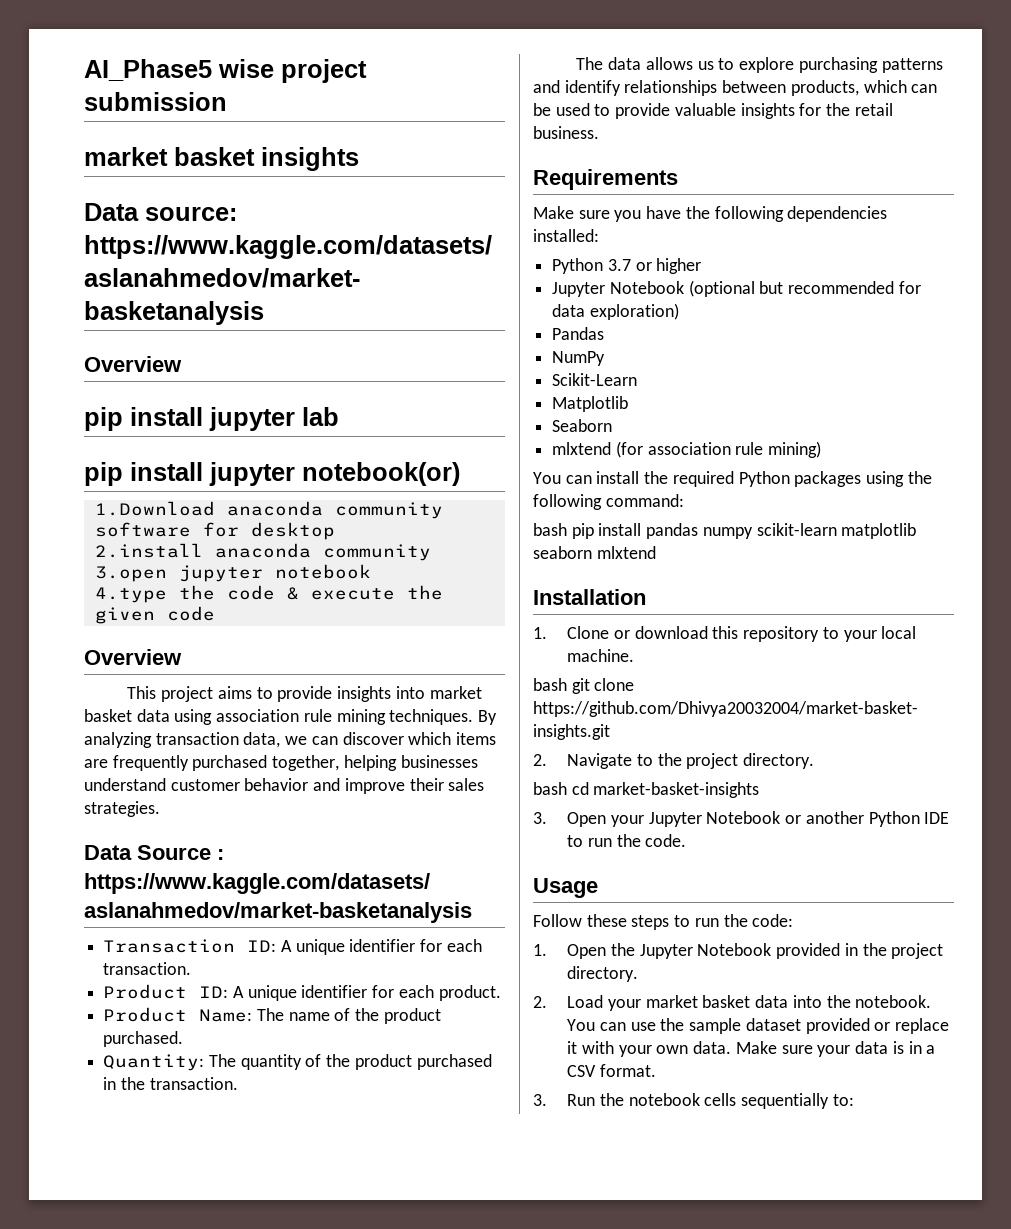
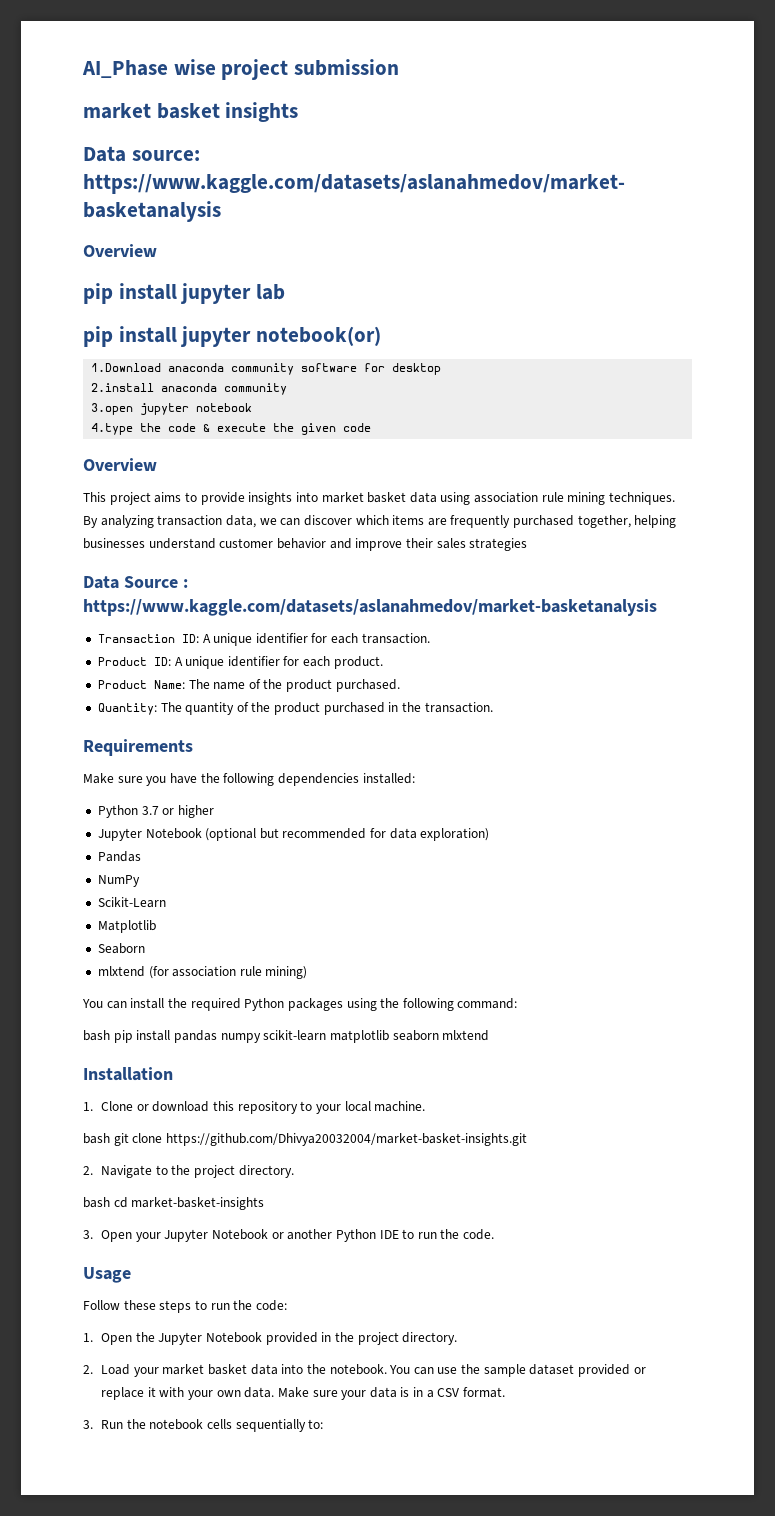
[84,59,212,81] AI_Phase5 -> [82,60,168,78] AI_Phase
[84,801,160,817] strategies. -> [469,538,528,551] strategies
[576,57,943,73] [533,80,938,96] [533,103,893,119] [533,126,599,139] // The data allows us to explore purchasing patterns and identify relationships between products, which can be used to provide valuable insights for the retail business. -> (493, 707) none

